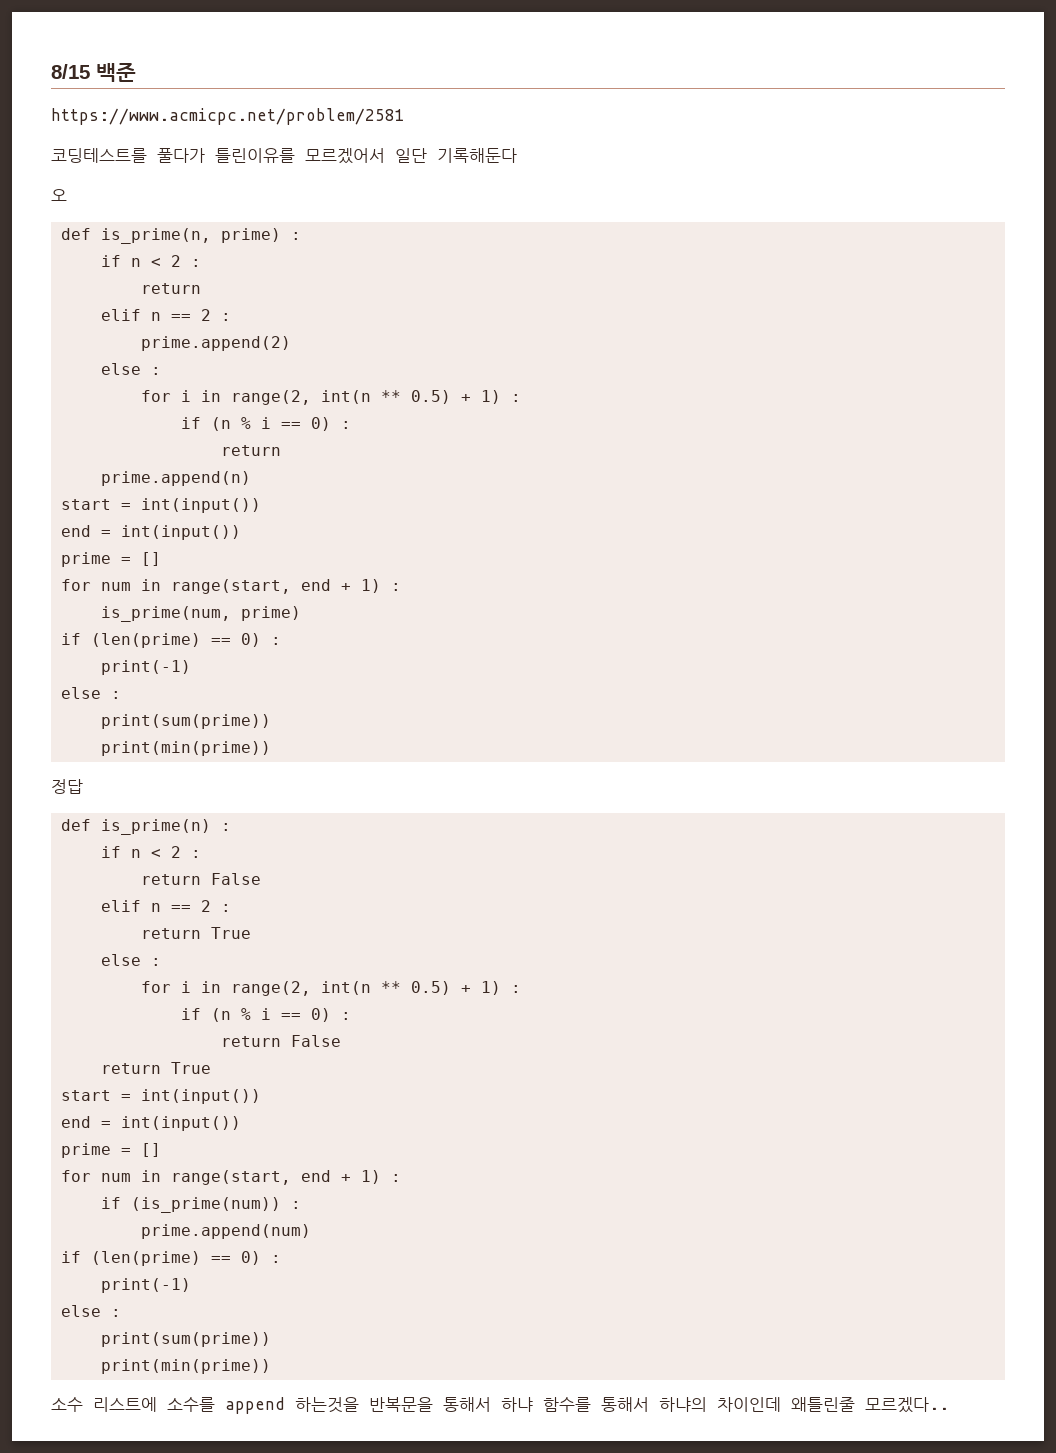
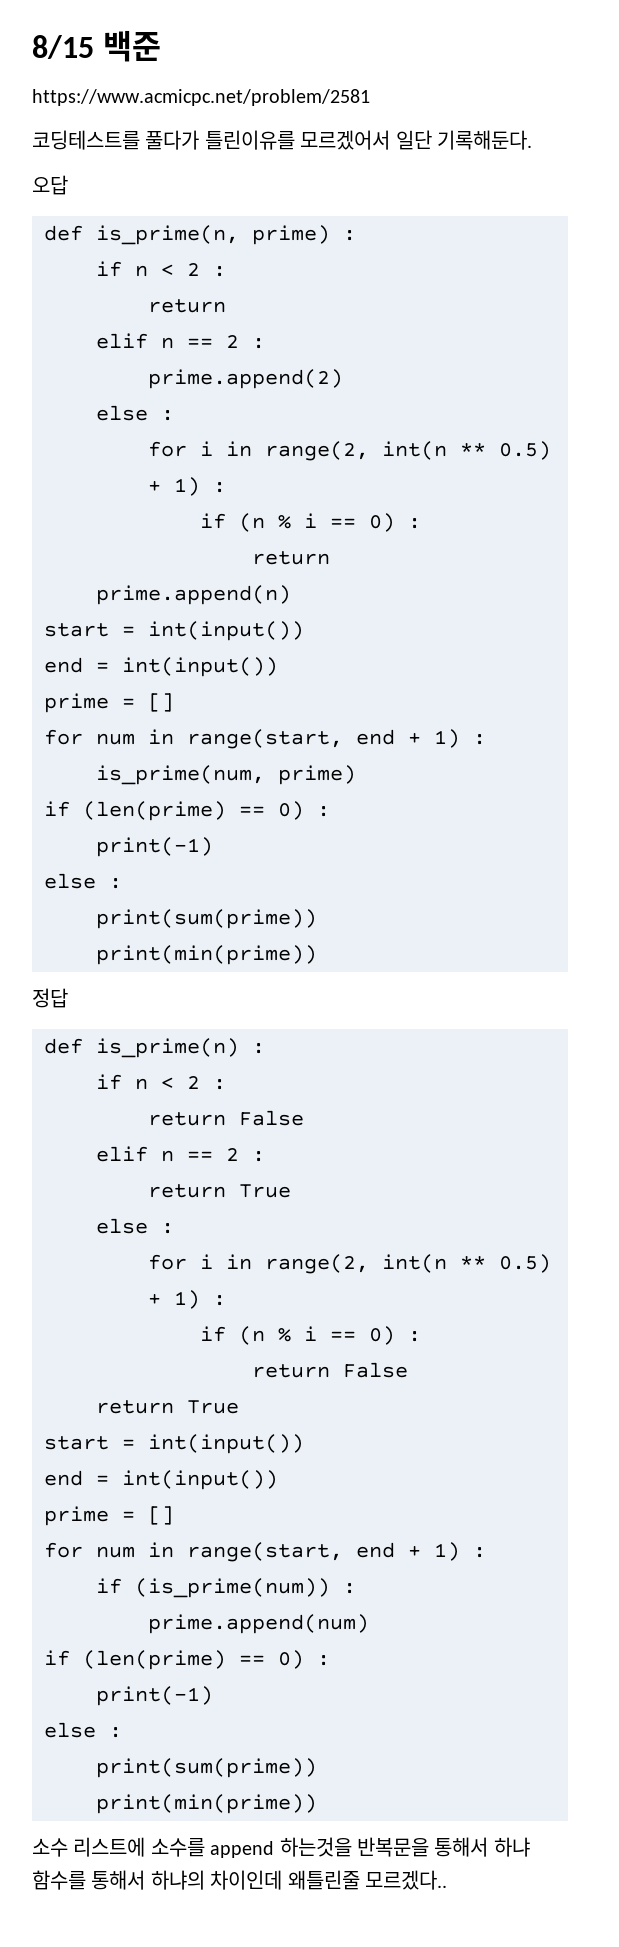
[437,148,517,163] [51,189,67,201] 기록해둔다 // 오 -> [436,130,532,150] [32,175,68,195] 기록해둔다. // 오답

